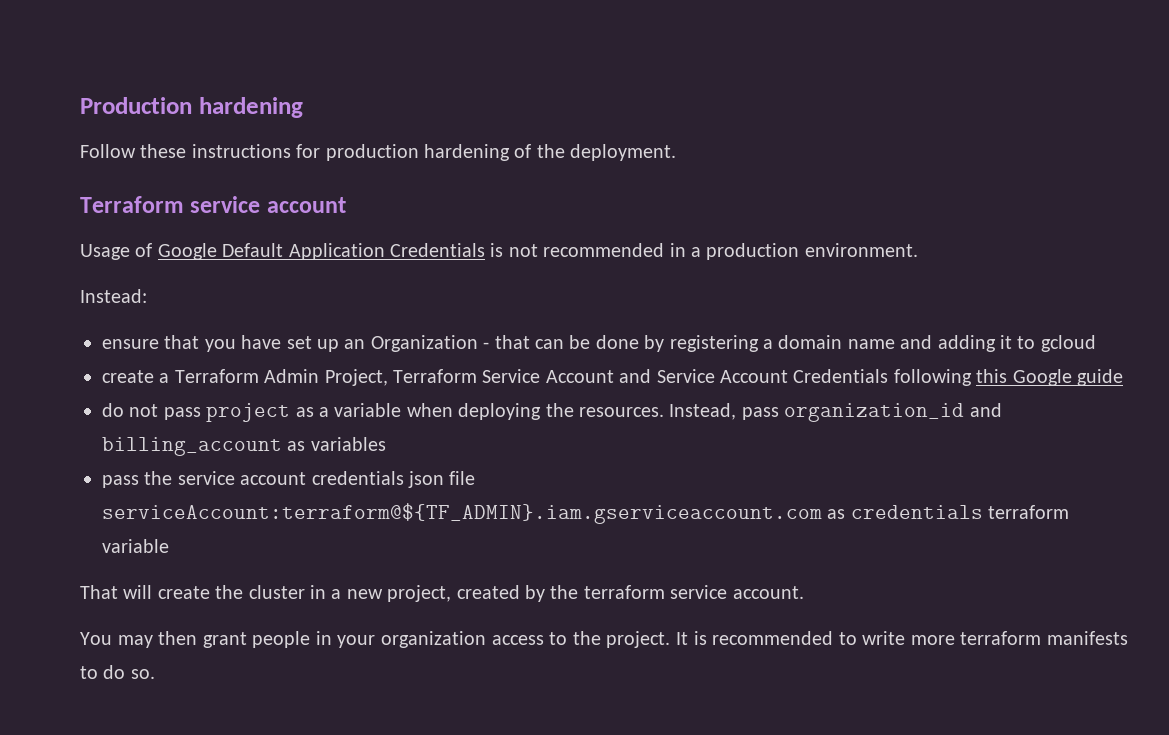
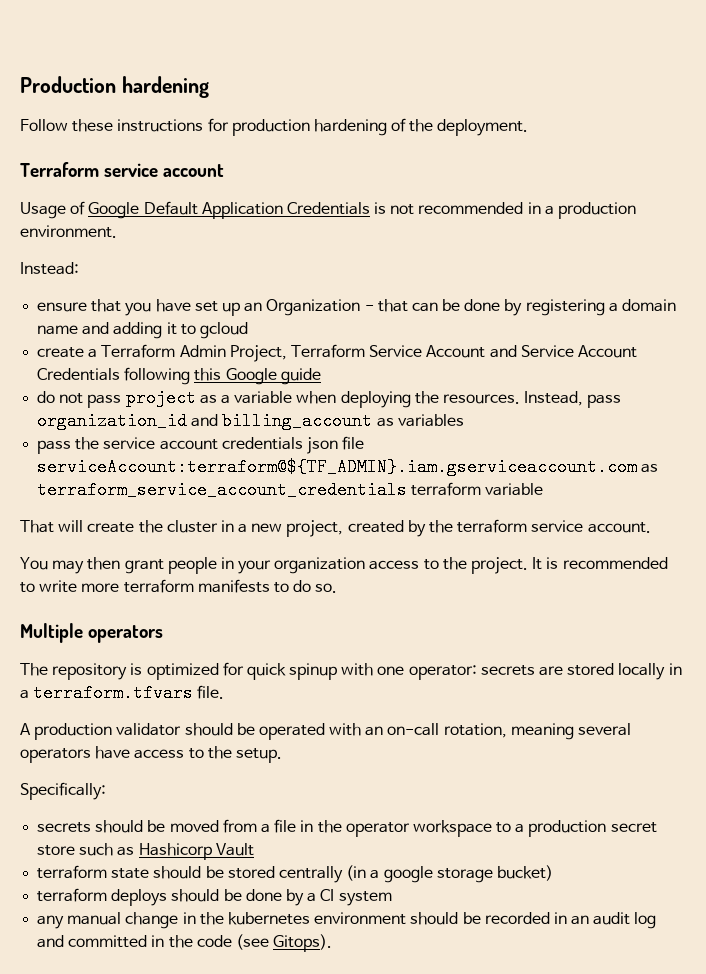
[850,505,983,519] credentials -> [37,481,408,499] terraform_service_account_credentials
(155, 674) none -> [20,623,164,643] [20,662,682,680] [20,684,225,702] [20,723,632,740] [20,746,282,763] [20,782,106,800] [37,819,657,837] [37,843,254,860] [37,865,553,883] [37,888,392,906] [37,912,657,929] [37,934,333,952] // Multiple operators // The repository is optimized for quick spinup with one operator: secrets are stored locally in a terraform.tfvars file. // A production validator should be operated with an on-call rotation, meaning several operators have access to the setup. // Specifically: // secrets should be moved from a file in the operator workspace to a production secret store such as Hashicorp Vault // terraform state should be stored centrally (in a google storage bucket) // terraform deploys should be done by a CI system // any manual change in the kubernetes environment should be recorded in an audit log and committed in the code (see Gitops).

